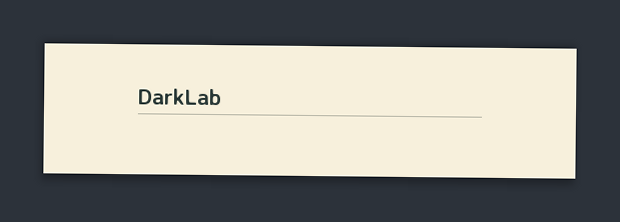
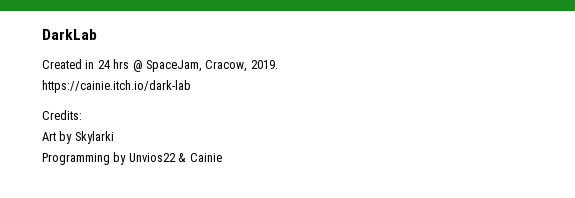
(222, 97) none -> [42,59,278,72] [42,80,191,93] [42,110,82,120] [42,131,114,144] [42,152,222,165] // Created in 24 hrs @ SpaceJam, Cracow, 2019. // https://cainie.itch.io/dark-lab // Credits: // Art by Skylarki // Programming by Unvios22 & Cainie

